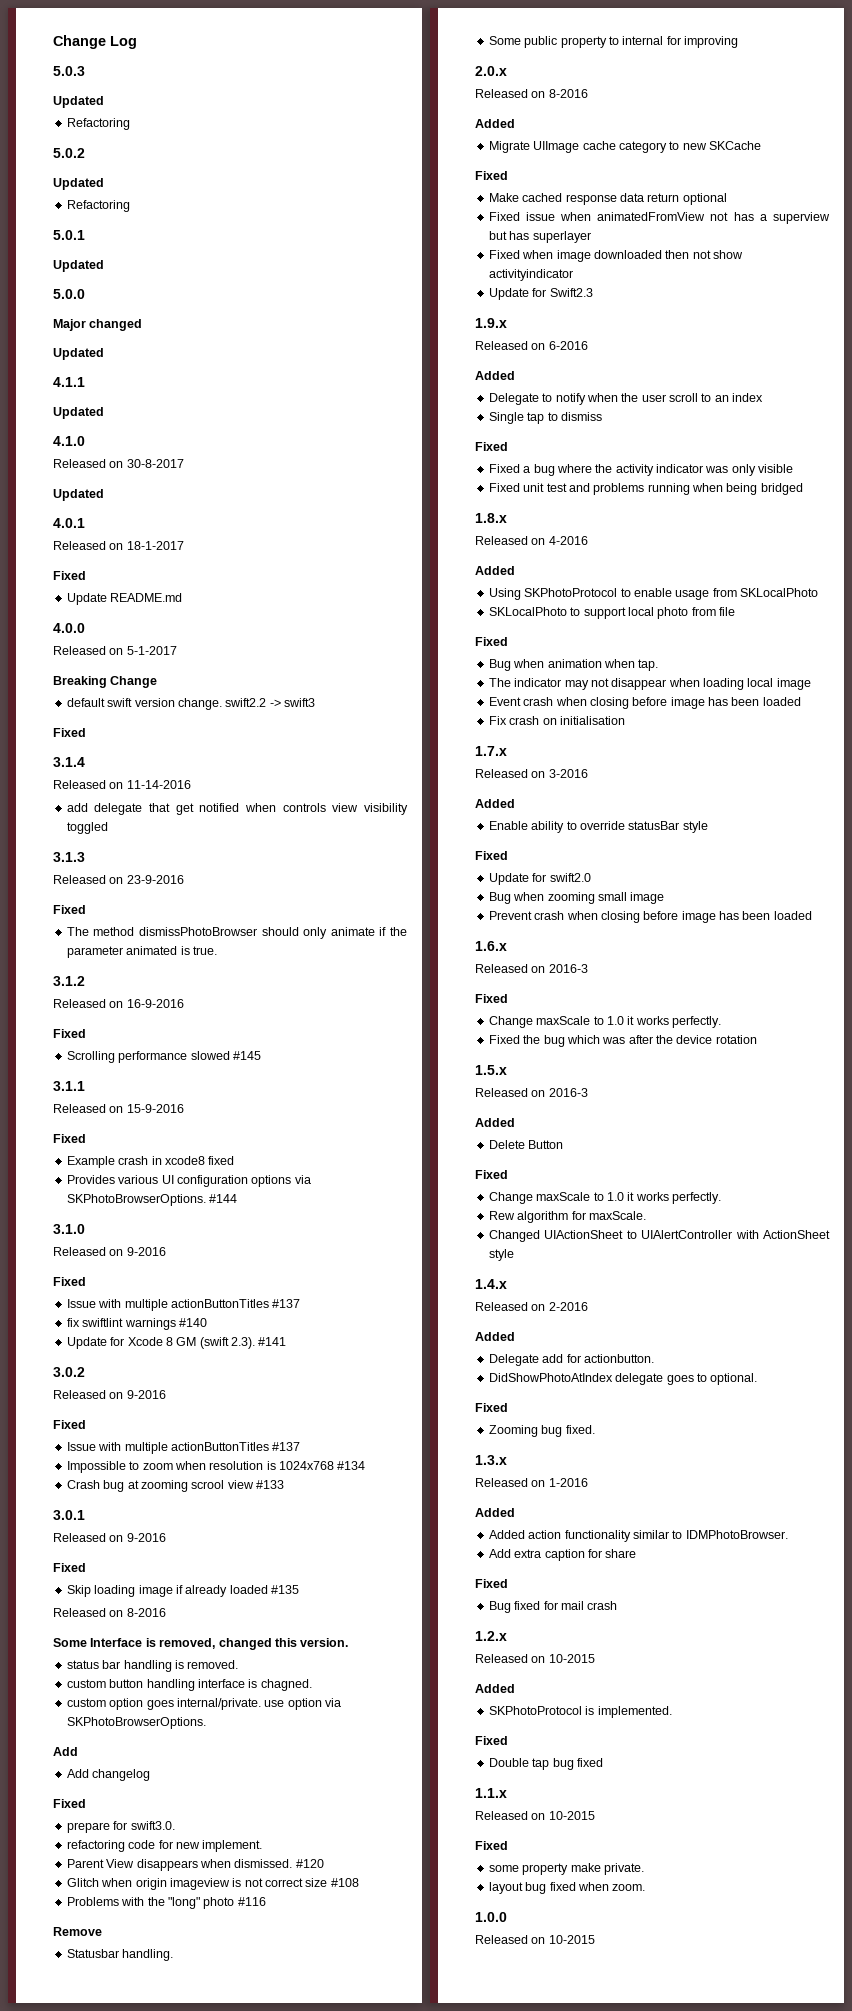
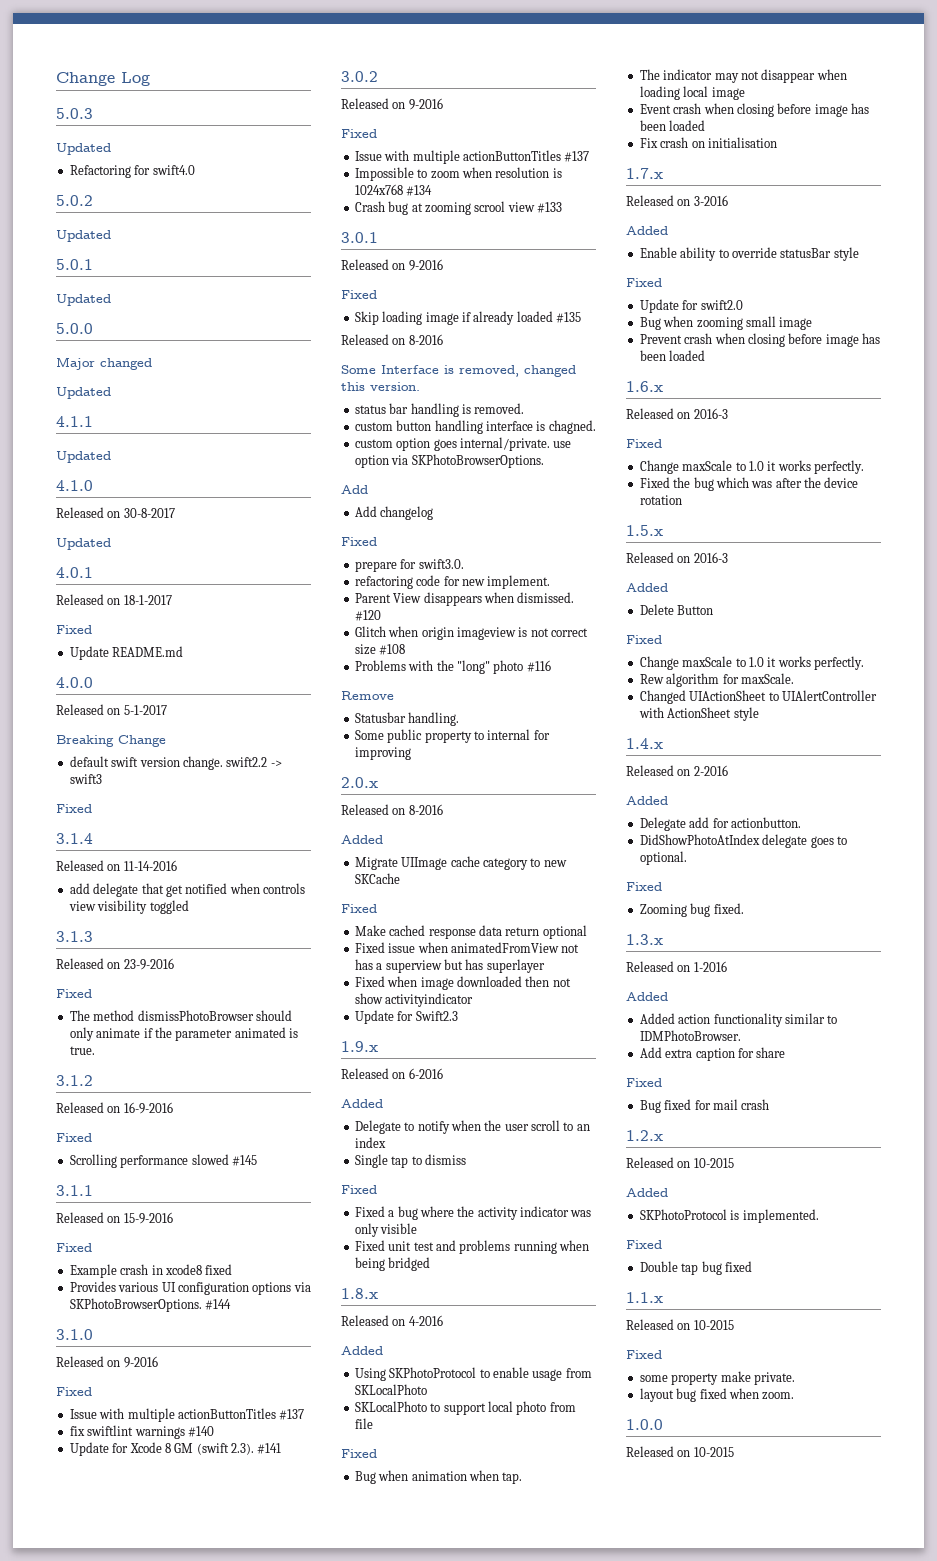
(130, 124) none -> [134,165,195,175] for swift4.0
[66,200,130,212] // Refactoring -> (111, 236) none

